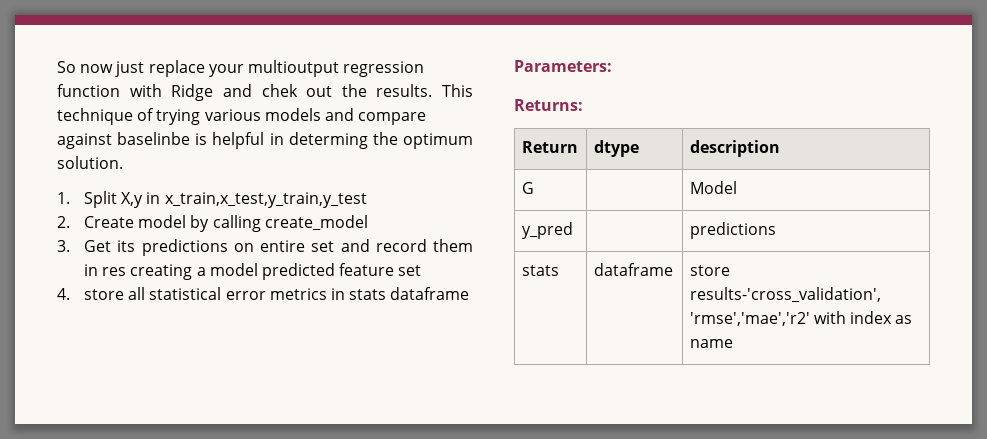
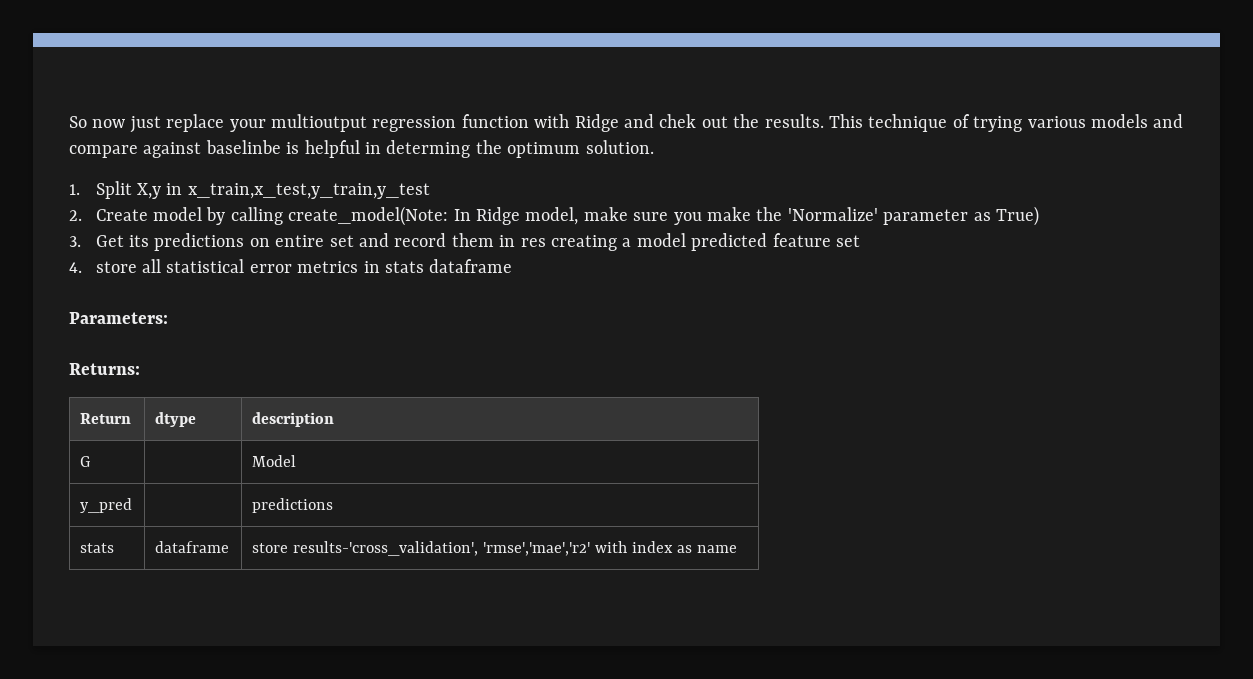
[264,215,368,231] create_model -> [288,206,1040,226] create_model(Note: In Ridge model, make sure you make the 'Normalize' parameter as True)

